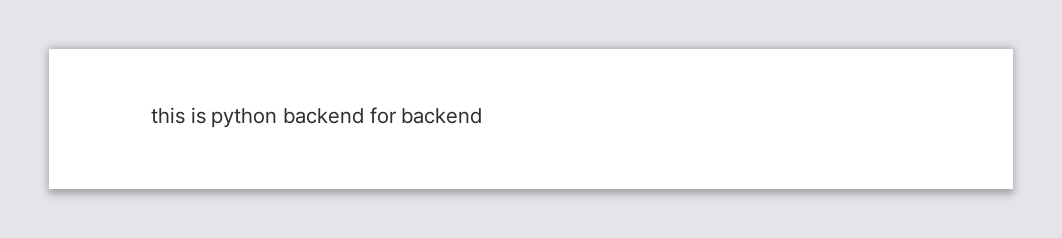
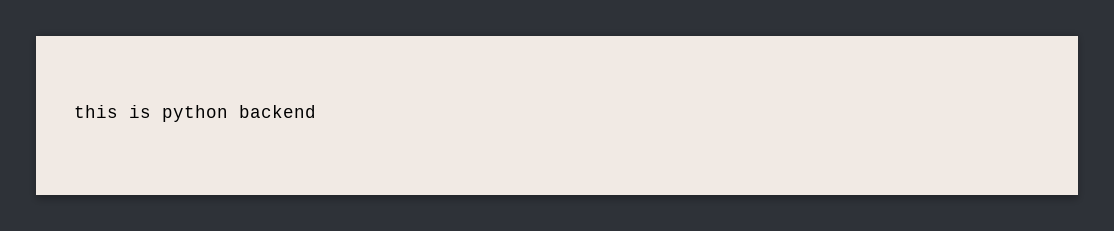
[369,107,483,124] for backend -> (316, 111) none

